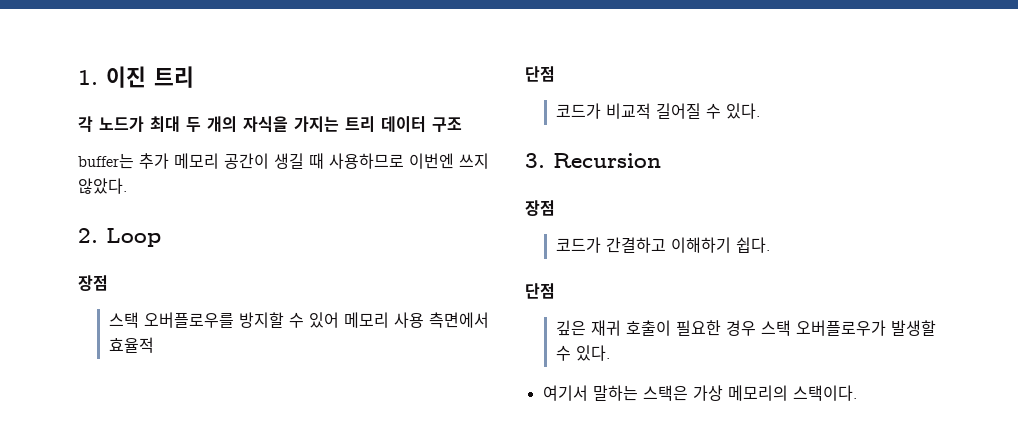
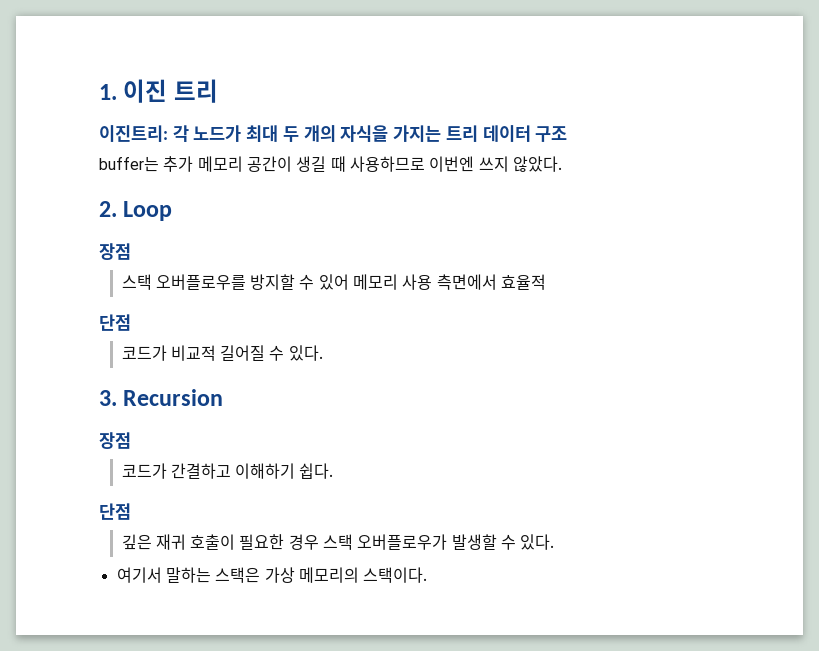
(194, 77) none -> [99,125,168,142] 이진트리:

